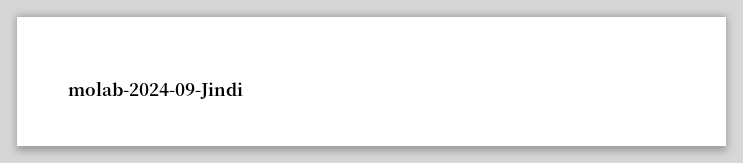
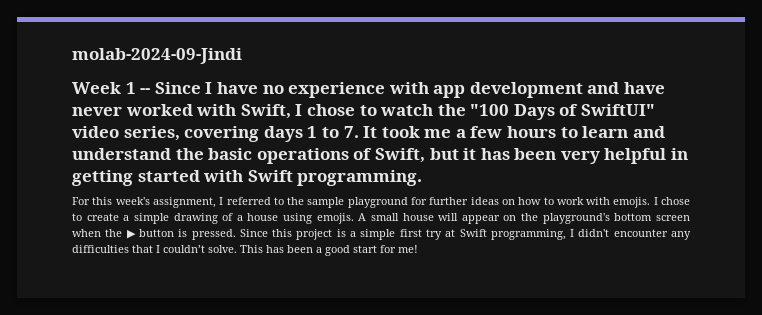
(243, 90) none -> [72,82,666,98] [72,104,656,120] [72,126,665,142] [72,148,689,164] [72,170,423,186] [72,197,690,208] [72,213,691,224] [72,229,691,240] [72,245,418,256] // Week 1 -- Since I have no experience with app development and have never worked with Swift, I chose to watch the "100 Days of SwiftUI" video series, covering days 1 to 7. It took me a few hours to learn and understand the basic operations of Swift, but it has been very helpful in getting started with Swift programming. // For this week's assignment, I referred to the sample playground for further ideas on how to work with emojis. I chose to create a simple drawing of a house using emojis. A small house will appear on the playground's bottom screen when the ▶ button is pressed. Since this project is a simple first try at Swift programming, I didn't encounter any difficulties that I couldn’t solve. This has been a good start for me!

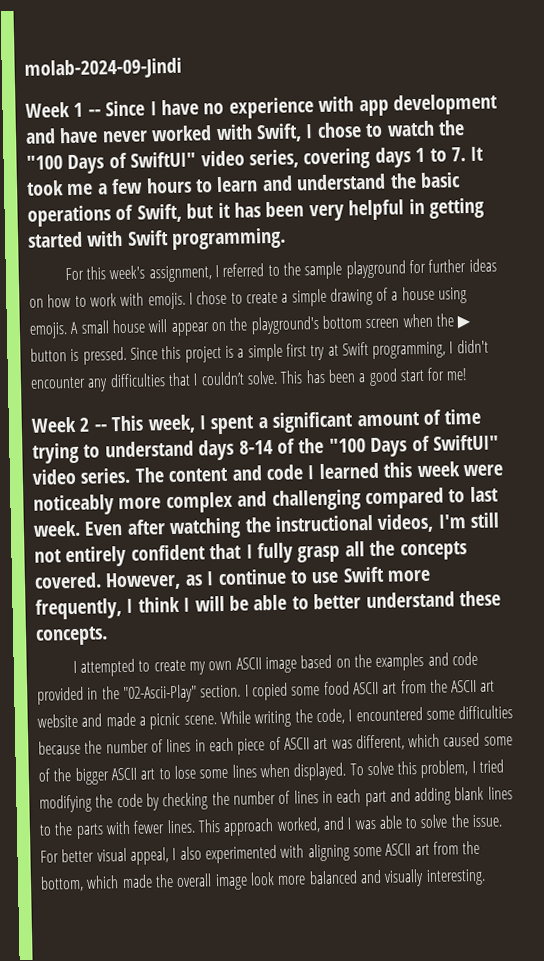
(418, 249) none -> [31,408,482,435] [32,434,499,464] [32,461,503,485] [33,486,499,516] [33,512,500,540] [34,540,467,568] [34,566,432,591] [35,590,501,620] [35,626,108,646] [72,651,478,677] [37,679,496,705] [37,705,514,730] [38,732,513,755] [38,759,505,786] [39,786,513,813] [39,814,503,840] [40,840,481,865] [40,868,486,892] // Week 2 -- This week, I spent a significant amount of time trying to understand days 8-14 of the "100 Days of SwiftUI" video series. The content and code I learned this week were noticeably more complex and challenging compared to last week. Even after watching the instructional videos, I'm still not entirely confident that I fully grasp all the concepts covered. However, as I continue to use Swift more frequently, I think I will be able to better understand these concepts. // I attempted to create my own ASCII image based on the examples and code provided in the "02-Ascii-Play" section. I copied some food ASCII art from the ASCII art website and made a picnic scene. While writing the code, I encountered some difficulties because the number of lines in each piece of ASCII art was different, which caused some of the bigger ASCII art to lose some lines when displayed. To solve this problem, I tried modifying the code by checking the number of lines in each part and adding blank lines to the parts with fewer lines. This approach worked, and I was able to solve the issue. For better visual appeal, I also experimented with aligning some ASCII art from the bottom, which made the overall image look more balanced and visually interesting.

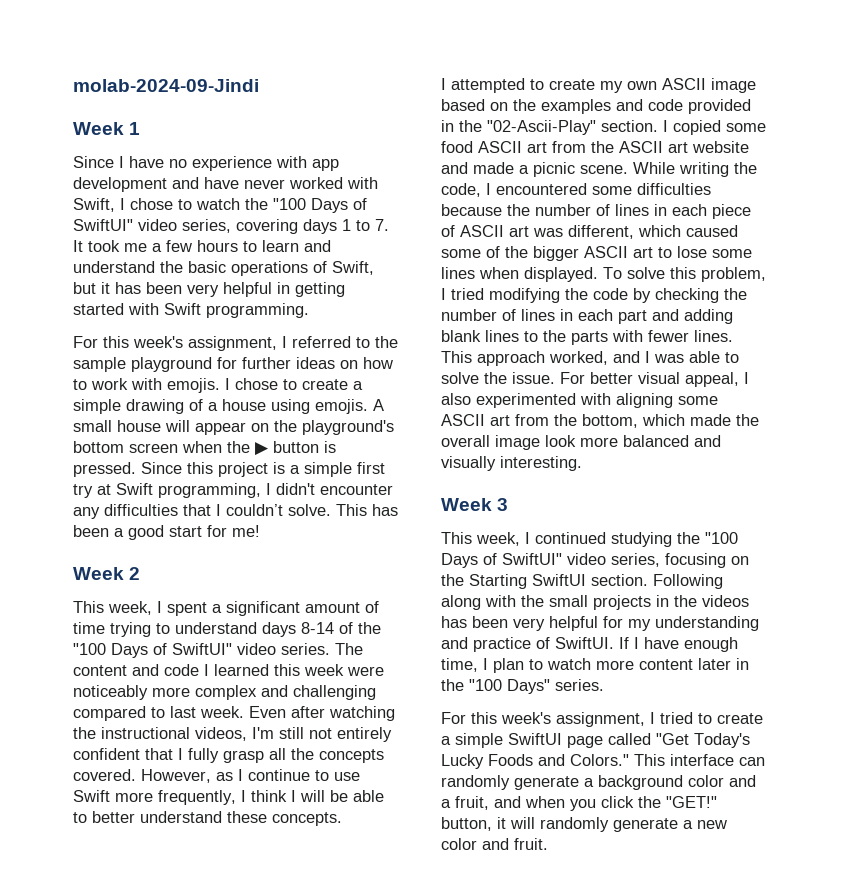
[87,109,101,117] -- -> (141, 128) //
[93,424,107,432] -- -> (141, 573) //
(486, 877) none -> [441,498,509,511] [441,532,738,547] [441,553,749,568] [441,574,723,589] [441,595,749,610] [441,616,759,631] [441,637,738,652] [441,658,749,673] [441,679,604,694] [441,712,763,727] [441,733,750,748] [441,754,765,769] [441,775,756,790] [441,796,717,811] [441,817,727,832] [441,838,548,850] // Week 3 // This week, I continued studying the "100 Days of SwiftUI" video series, focusing on the Starting SwiftUI section. Following along with the small projects in the videos has been very helpful for my understanding and practice of SwiftUI. If I have enough time, I plan to watch more content later in the "100 Days" series. // For this week's assignment, I tried to create a simple SwiftUI page called "Get Today's Lucky Foods and Colors." This interface can randomly generate a background color and a fruit, and when you click the "GET!" button, it will randomly generate a new color and fruit.

